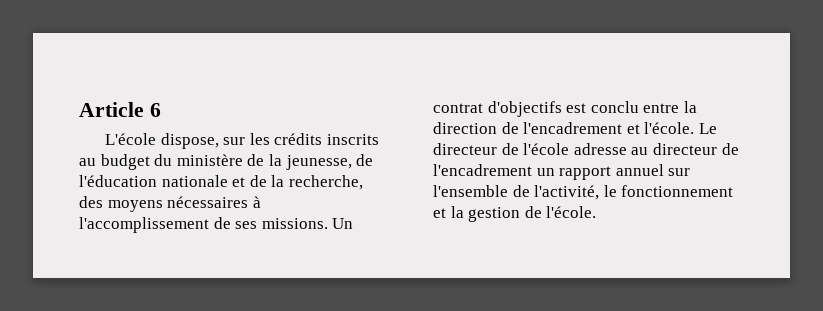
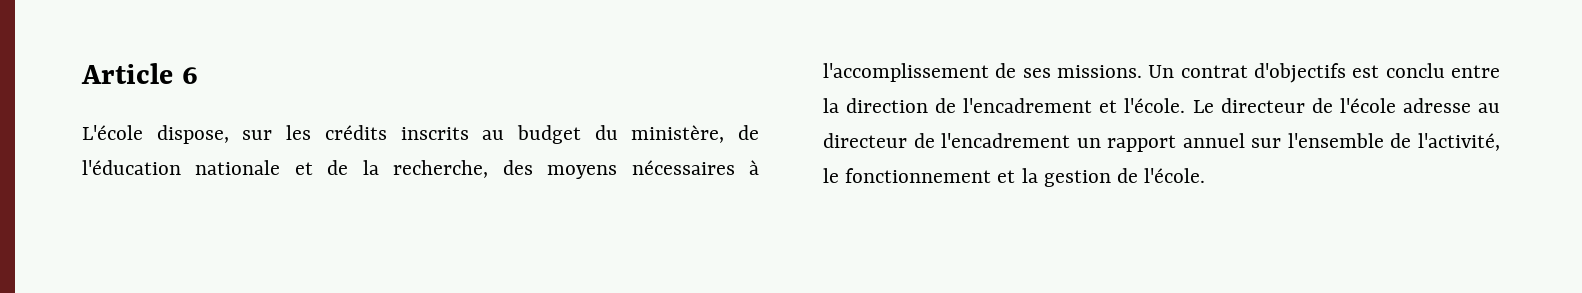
[176,154,352,170] ministère de la jeunesse, -> [631,125,725,143] ministère,

